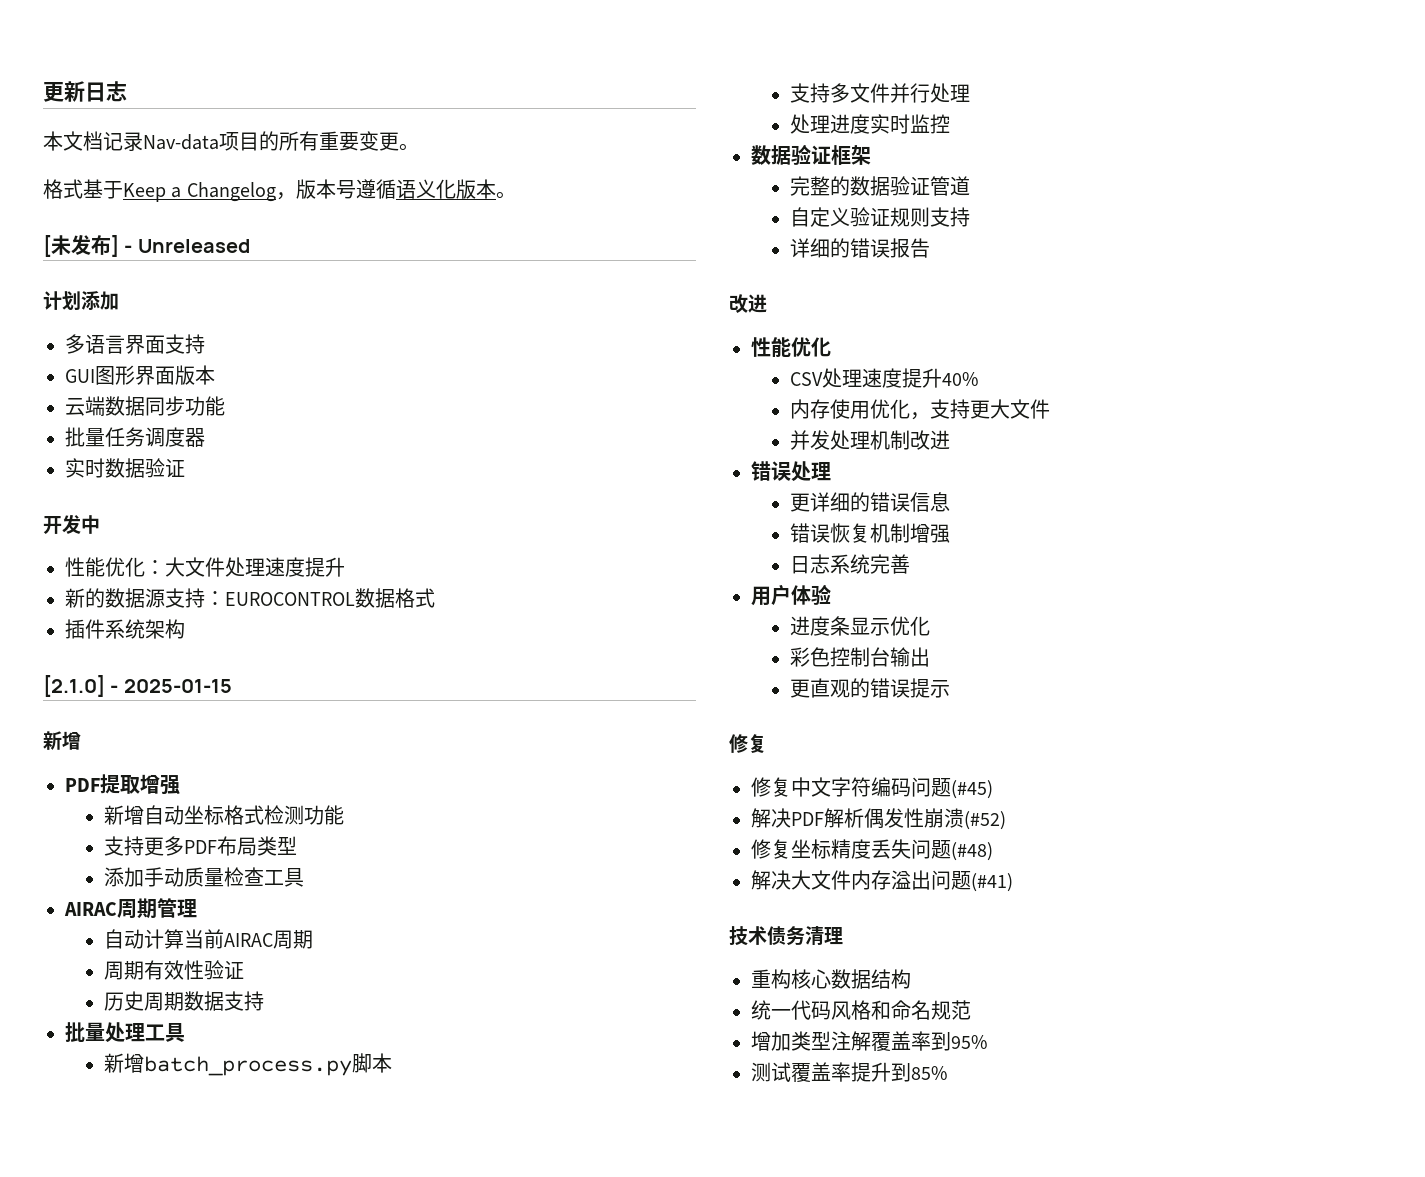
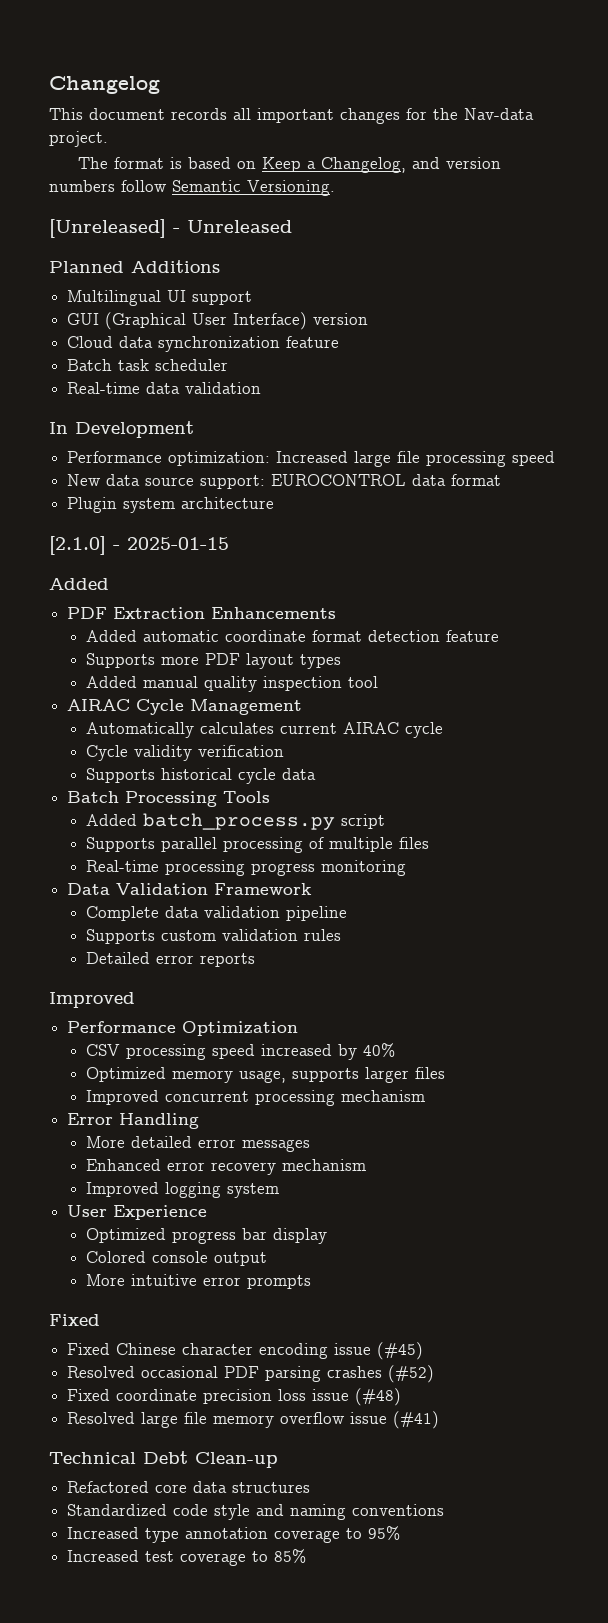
[43,81,127,102] [43,131,419,151] [43,179,516,202] [43,235,250,257] [43,291,119,310] [65,334,205,354] [65,365,215,385] [65,396,225,416] [65,427,205,447] [65,458,185,478] [43,514,100,534] [65,557,345,577] [65,588,435,608] [65,619,185,639] 更新日志 // 本文档记录Nav-data项目的所有重要变更。 // 格式基于Keep a Changelog，版本号遵循语义化版本。 // [未发布] - Unreleased // 计划添加 // 多语言界面支持 // GUI图形界面版本 // 云端数据同步功能 // 批量任务调度器 // 实时数据验证 // 开发中 // 性能优化：大文件处理速度提升 // 新的数据源支持：EUROCONTROL数据格式 // 插件系统架构 -> [49,76,160,94] [49,108,534,124] [49,131,108,147] [78,157,502,173] [49,180,335,196] [49,219,292,238] [49,260,220,273] [67,290,253,306] [67,312,369,330] [67,336,340,352] [67,359,229,371] [67,382,262,394] [49,421,194,438] [67,451,556,467] [67,474,502,489] [67,497,275,513] Changelog // This document records all important changes for the Nav-data project. // The format is based on Keep a Changelog, and version numbers follow Semantic Versioning. // [Unreleased] - Unreleased // Planned Additions // Multilingual UI support // GUI (Graphical User Interface) version // Cloud data synchronization feature // Batch task scheduler // Real-time data validation // In Development // Performance optimization: Increased large file processing speed // New data source support: EUROCONTROL data format // Plugin system architecture
[43,731,81,750] [65,774,180,795] [104,805,345,825] [104,836,298,856] [104,867,305,887] [64,898,197,919] [104,929,314,949] [104,960,245,980] [104,991,265,1011] [65,1022,185,1043] [104,1053,393,1076] [790,83,971,103] [790,114,951,134] [751,144,871,165] [790,176,971,196] [790,207,971,227] [790,238,931,258] [729,294,767,313] [751,337,831,357] [790,368,979,388] [790,399,1051,420] [790,430,951,450] [751,461,831,482] [790,492,951,512] [790,523,951,543] [790,554,911,574] [751,584,831,606] [790,616,931,636] [790,647,931,667] [790,678,951,698] [729,734,767,753] [751,777,993,799] [751,808,1006,830] [751,839,993,861] [751,870,1013,892] [729,926,843,946] [751,969,911,989] [751,1000,971,1020] [751,1031,987,1051] [751,1062,911,1082] 新增 // PDF提取增强 // 新增自动坐标格式检测功能 // 支持更多PDF布局类型 // 添加手动质量检查工具 // AIRAC周期管理 // 自动计算当前AIRAC周期 // 周期有效性验证 // 历史周期数据支持 // 批量处理工具 // 新增batch_process.py脚本 // 支持多文件并行处理 // 处理进度实时监控 // 数据验证框架 // 完整的数据验证管道 // 自定义验证规则支持 // 详细的错误报告 // 改进 // 性能优化 // CSV处理速度提升40% // 内存使用优化，支持更大文件 // 并发处理机制改进 // 错误处理 // 更详细的错误信息 // 错误恢复机制增强 // 日志系统完善 // 用户体验 // 进度条显示优化 // 彩色控制台输出 // 更直观的错误提示 // 修复 // 修复中文字符编码问题(#45) // 解决PDF解析偶发性崩溃(#52) // 修复坐标精度丢失问题(#48) // 解决大文件内存溢出问题(#41) // 技术债务清理 // 重构核心数据结构 // 统一代码风格和命名规范 // 增加类型注解覆盖率到95% // 测试覆盖率提升到 -> [49,578,109,590] [67,607,337,619] [85,630,499,642] [85,653,341,669] [85,676,378,692] [67,699,303,715] [85,722,443,738] [85,745,284,761] [85,768,316,784] [67,791,271,807] [85,813,385,830] [85,837,429,853] [85,860,406,876] [67,883,313,895] [85,906,347,921] [85,929,341,944] [85,952,255,967] [49,992,135,1008] [67,1021,299,1036] [85,1043,395,1060] [85,1067,445,1083] [85,1090,425,1106] [67,1113,200,1129] [85,1136,310,1152] [85,1159,366,1175] [85,1182,279,1198] [67,1205,208,1220] [85,1228,327,1244] [85,1251,267,1266] [85,1274,311,1289] [49,1314,100,1326] [67,1342,424,1360] [67,1365,435,1383] [67,1388,402,1406] [67,1411,440,1429] [49,1451,278,1468] [67,1481,311,1493] [67,1504,445,1520] [67,1526,401,1543] [67,1550,269,1566] Added // PDF Extraction Enhancements // Added automatic coordinate format detection feature // Supports more PDF layout types // Added manual quality inspection tool // AIRAC Cycle Management // Automatically calculates current AIRAC cycle // Cycle validity verification // Supports historical cycle data // Batch Processing Tools // Added batch_process.py script // Supports parallel processing of multiple files // Real-time processing progress monitoring // Data Validation Framework // Complete data validation pipeline // Supports custom validation rules // Detailed error reports // Improved // Performance Optimization // CSV processing speed increased by 40% // Optimized memory usage, supports larger files // Improved concurrent processing mechanism // Error Handling // More detailed error messages // Enhanced error recovery mechanism // Improved logging system // User Experience // Optimized progress bar display // Colored console output // More intuitive error prompts // Fixed // Fixed Chinese character encoding issue (#45) // Resolved occasional PDF parsing crashes (#52) // Fixed coordinate precision loss issue (#48) // Resolved large file memory overflow issue (#41) // Technical Debt Clean-up // Refactored core data structures // Standardized code style and naming conventions // Increased type annotation coverage to 95% // Increased test coverage to

